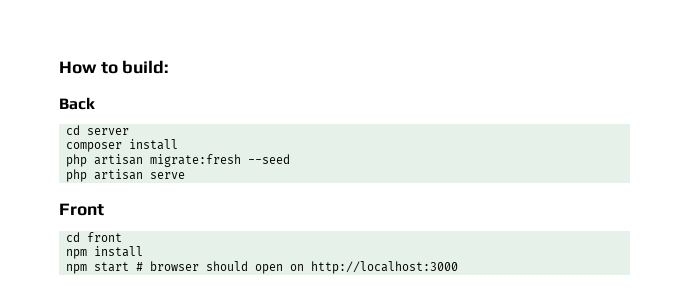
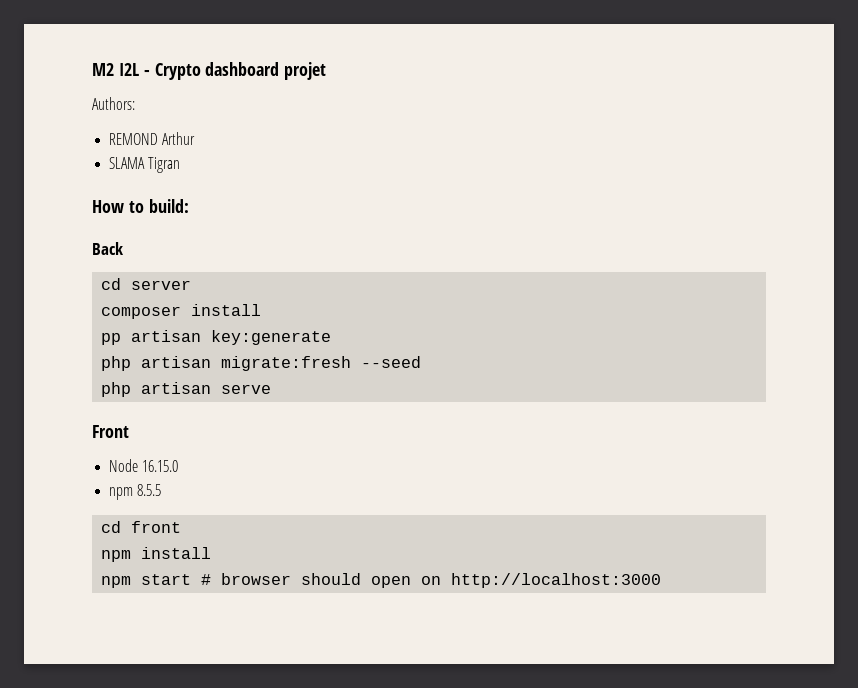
(59, 67) none -> [92,62,327,80] [92,97,135,110] [109,132,196,145] [109,157,181,173] M2 I2L - Crypto dashboard projet // Authors: // REMOND Arthur // SLAMA Tigran //
(178, 144) none -> [101,330,332,345] // pp artisan key:generate
(104, 209) none -> [109,459,179,472] [109,484,162,500] // Node 16.15.0 // npm 8.5.5

